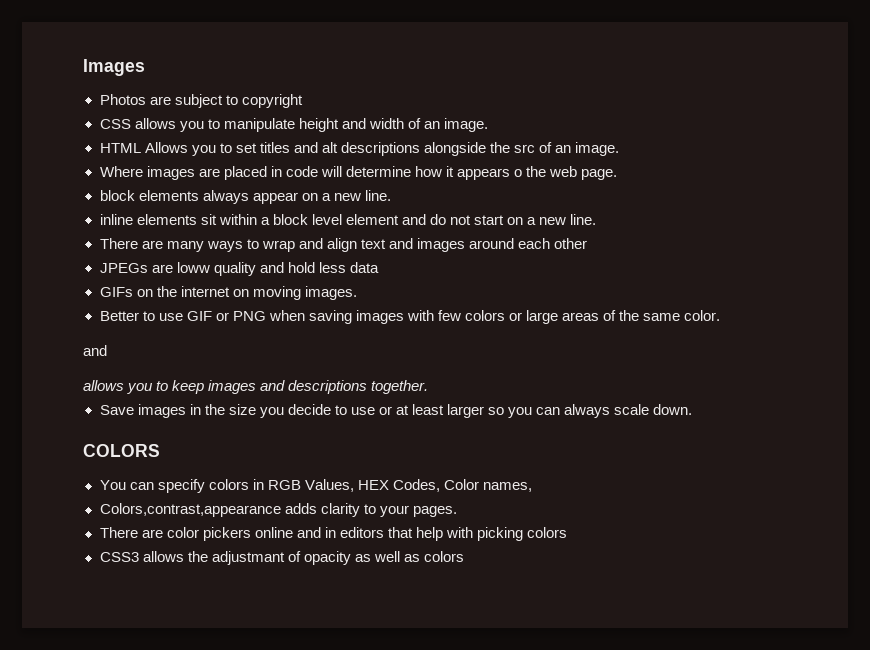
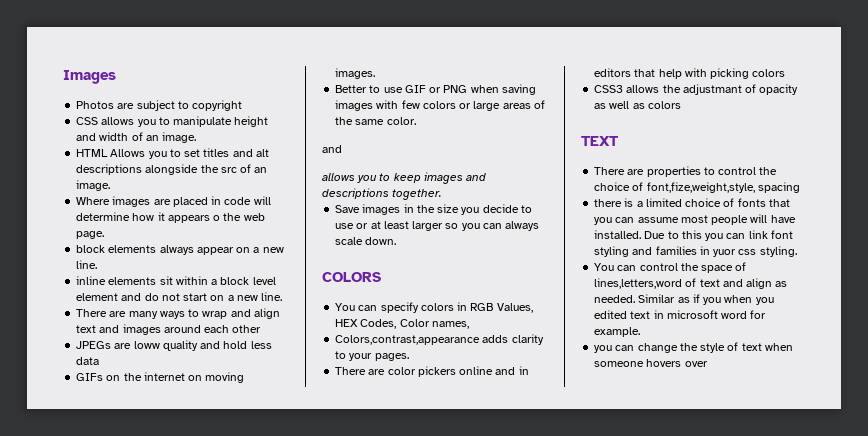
(464, 556) none -> [581,136,619,146] [594,166,778,177] [594,182,800,193] [594,198,790,207] [594,214,796,225] [594,230,793,241] [594,246,797,257] [594,262,747,273] [594,278,788,289] [594,294,774,305] [594,310,767,319] [594,327,641,337] [594,342,793,353] [594,359,708,367] // TEXT // There are properties to control the choice of font,fize,weight,style, spacing // there is a limited choice of fonts that you can assume most people will have installed. Due to this you can link font styling and families in yuor css styling. // You can control the space of lines,letters,word of text and align as needed. Similar as if you when you edited text in microsoft word for example. // you can change the style of text when someone hovers over

